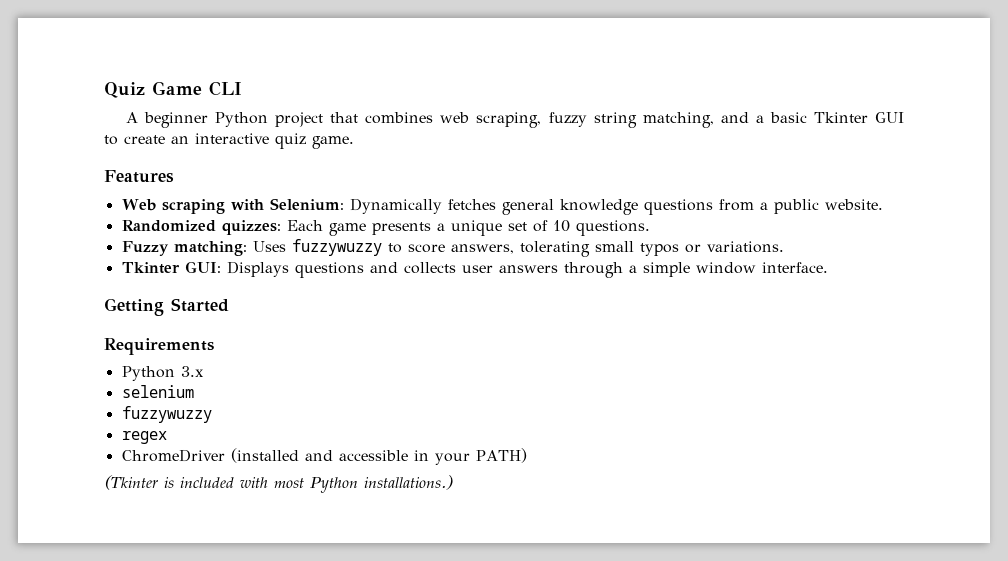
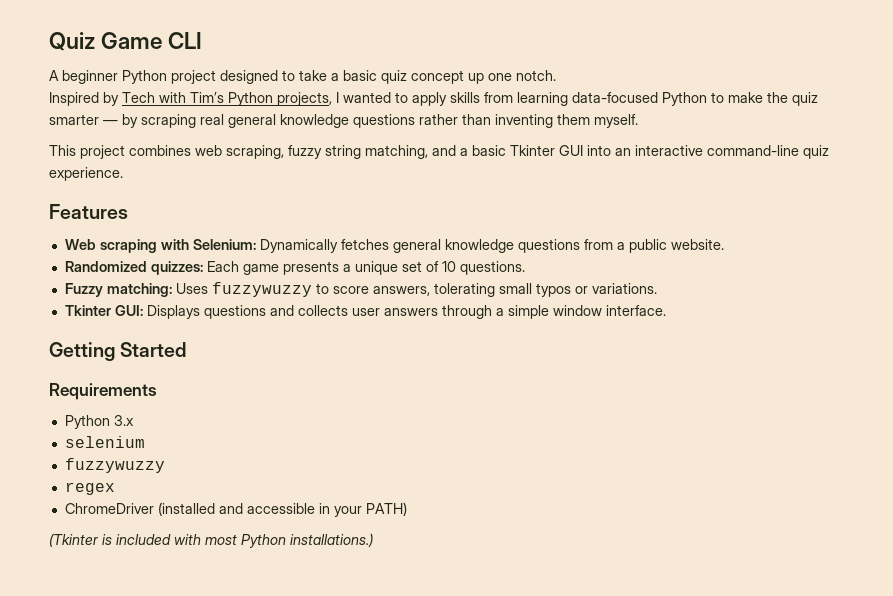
[330,112,359,123] that -> [220,70,556,84] [49,92,818,106] [49,114,638,128] [49,145,125,159] designed to take a basic quiz concept up one notch. // Inspired by Tech with Tim’s Python projects, I wanted to apply skills from learning data-focused Python to make the quiz smarter — by scraping real general knowledge questions rather than inventing them myself. // This project
[104,133,354,149] to create an interactive quiz game. -> [587,145,829,159] [49,167,123,181] into an interactive command-line quiz experience.

